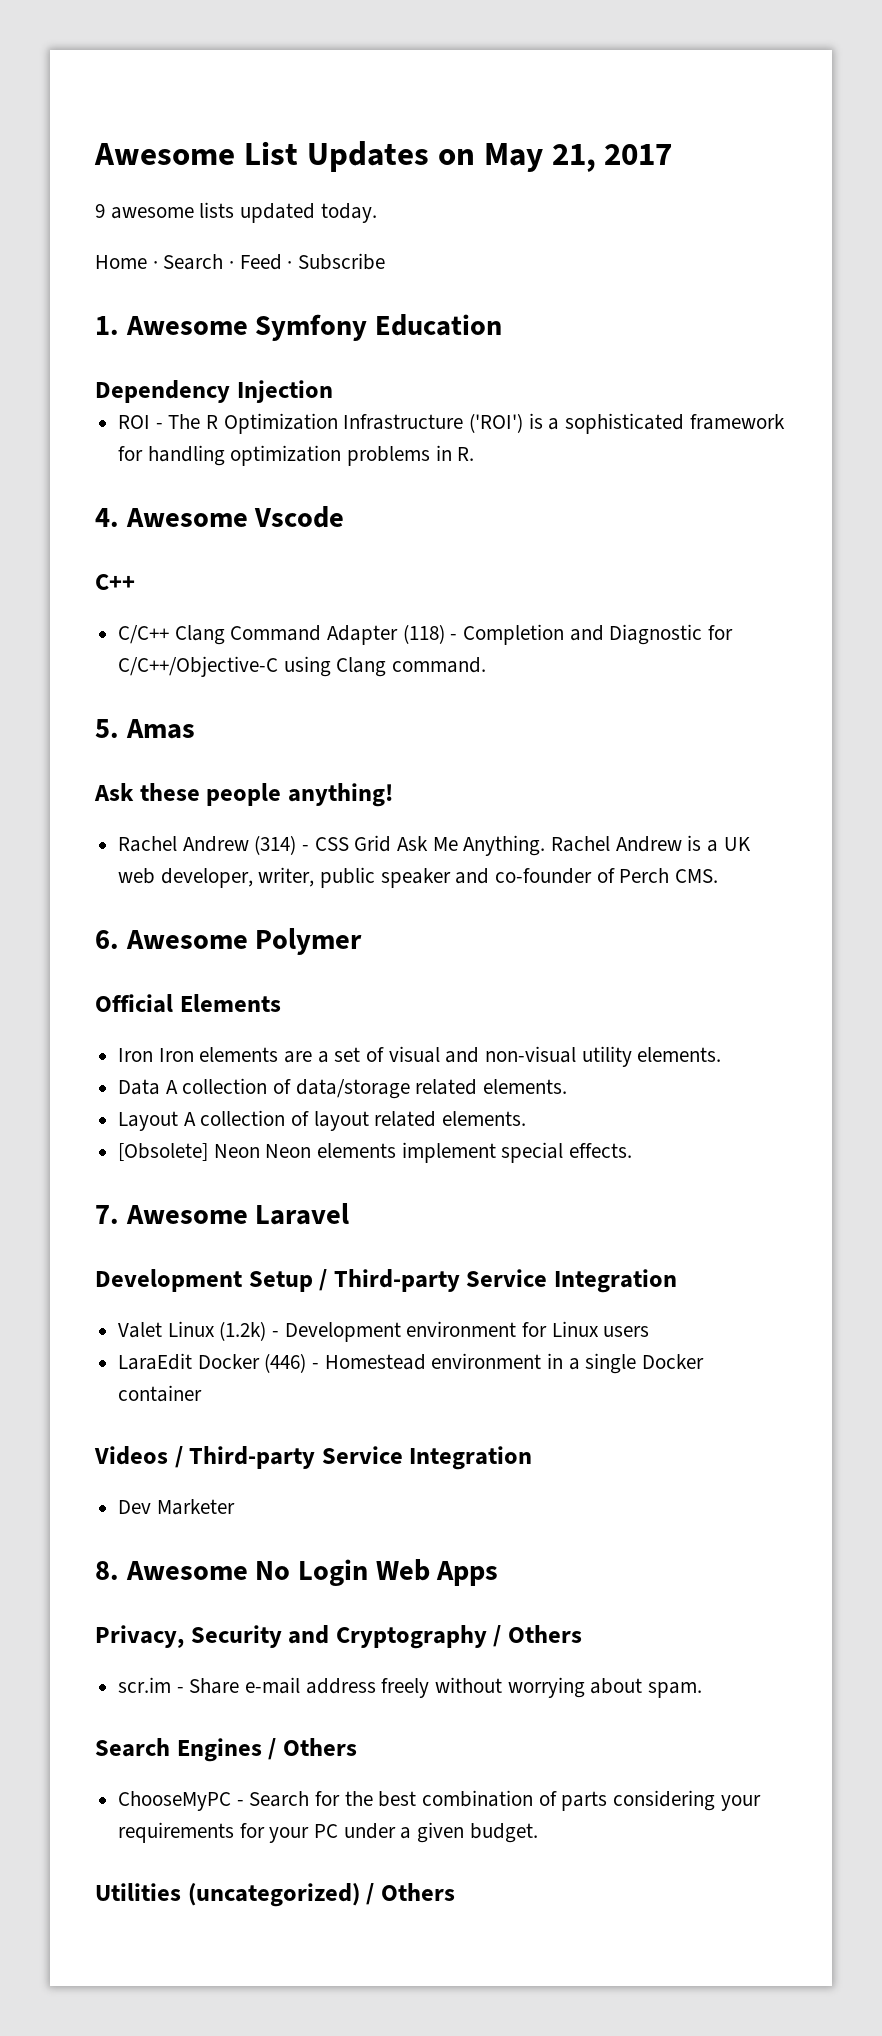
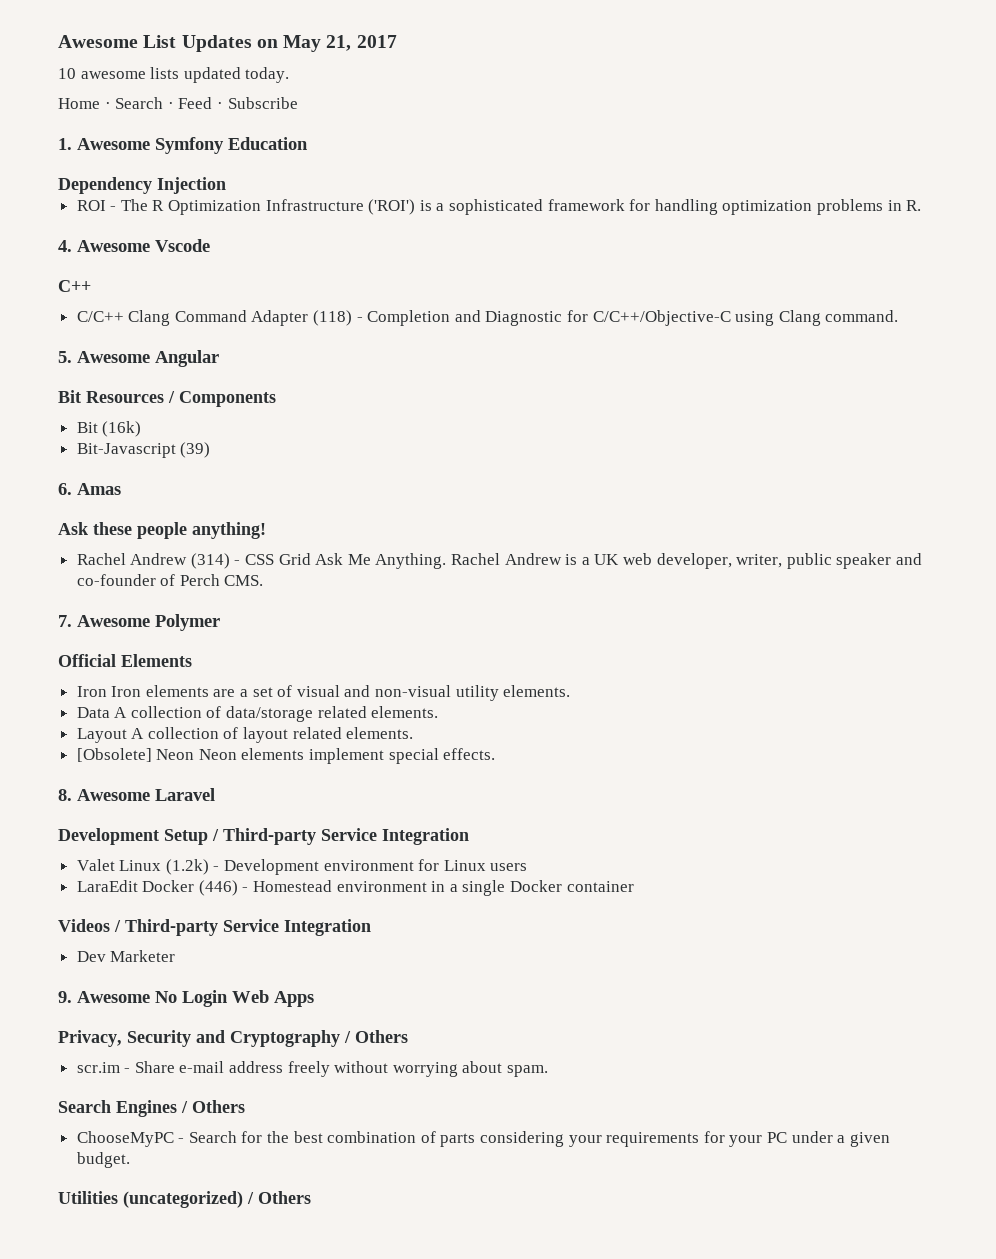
[95,204,105,218] 9 -> [58,68,76,79] 10
(119, 728) none -> [77,350,219,367] [58,390,276,407] [76,421,142,437] [76,442,211,458] [58,483,72,495] Awesome Angular // Bit Resources / Components // Bit (16k) // Bit-Javascript (39) // 6.
[95,930,119,949] 6. -> [58,615,72,627] 7.
[95,1205,119,1224] 7. -> [58,789,72,801] 8.
[95,1561,119,1580] 8. -> [58,991,72,1003] 9.

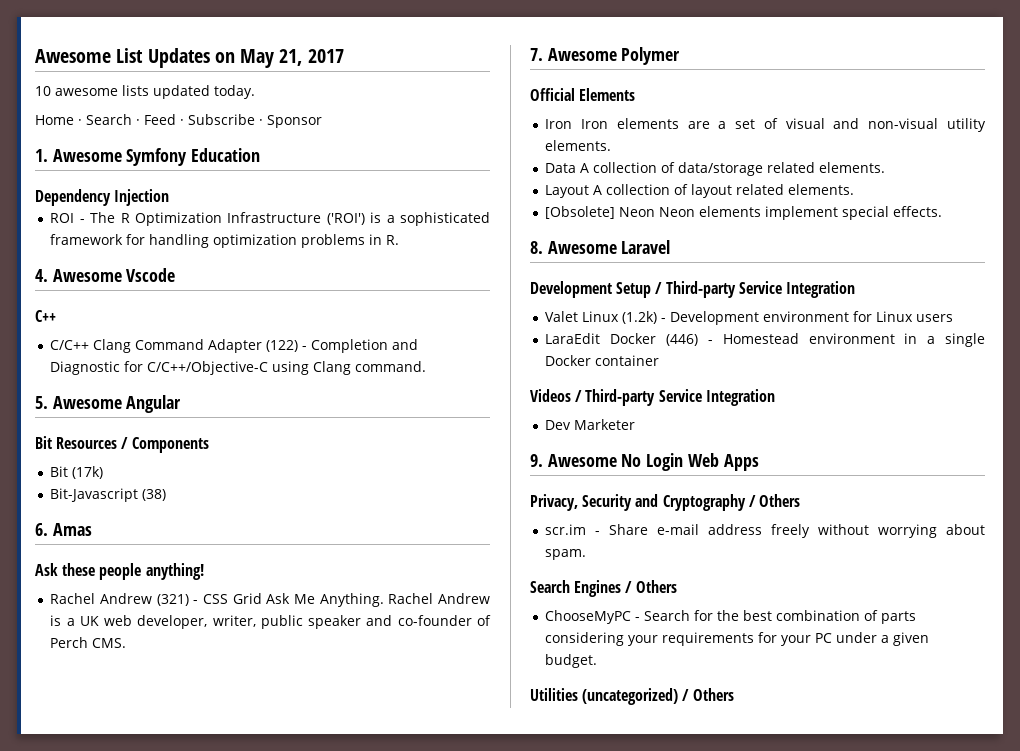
(298, 103) none -> [259,115,322,128] · Sponsor
[313,310,353,326] (118) -> [266,340,299,352] (122)
[102,421,142,437] (16k) -> [72,466,104,479] (17k)
[180,442,211,458] (39) -> [142,489,167,501] (38)
[190,553,230,569] (314) -> [156,594,189,606] (321)

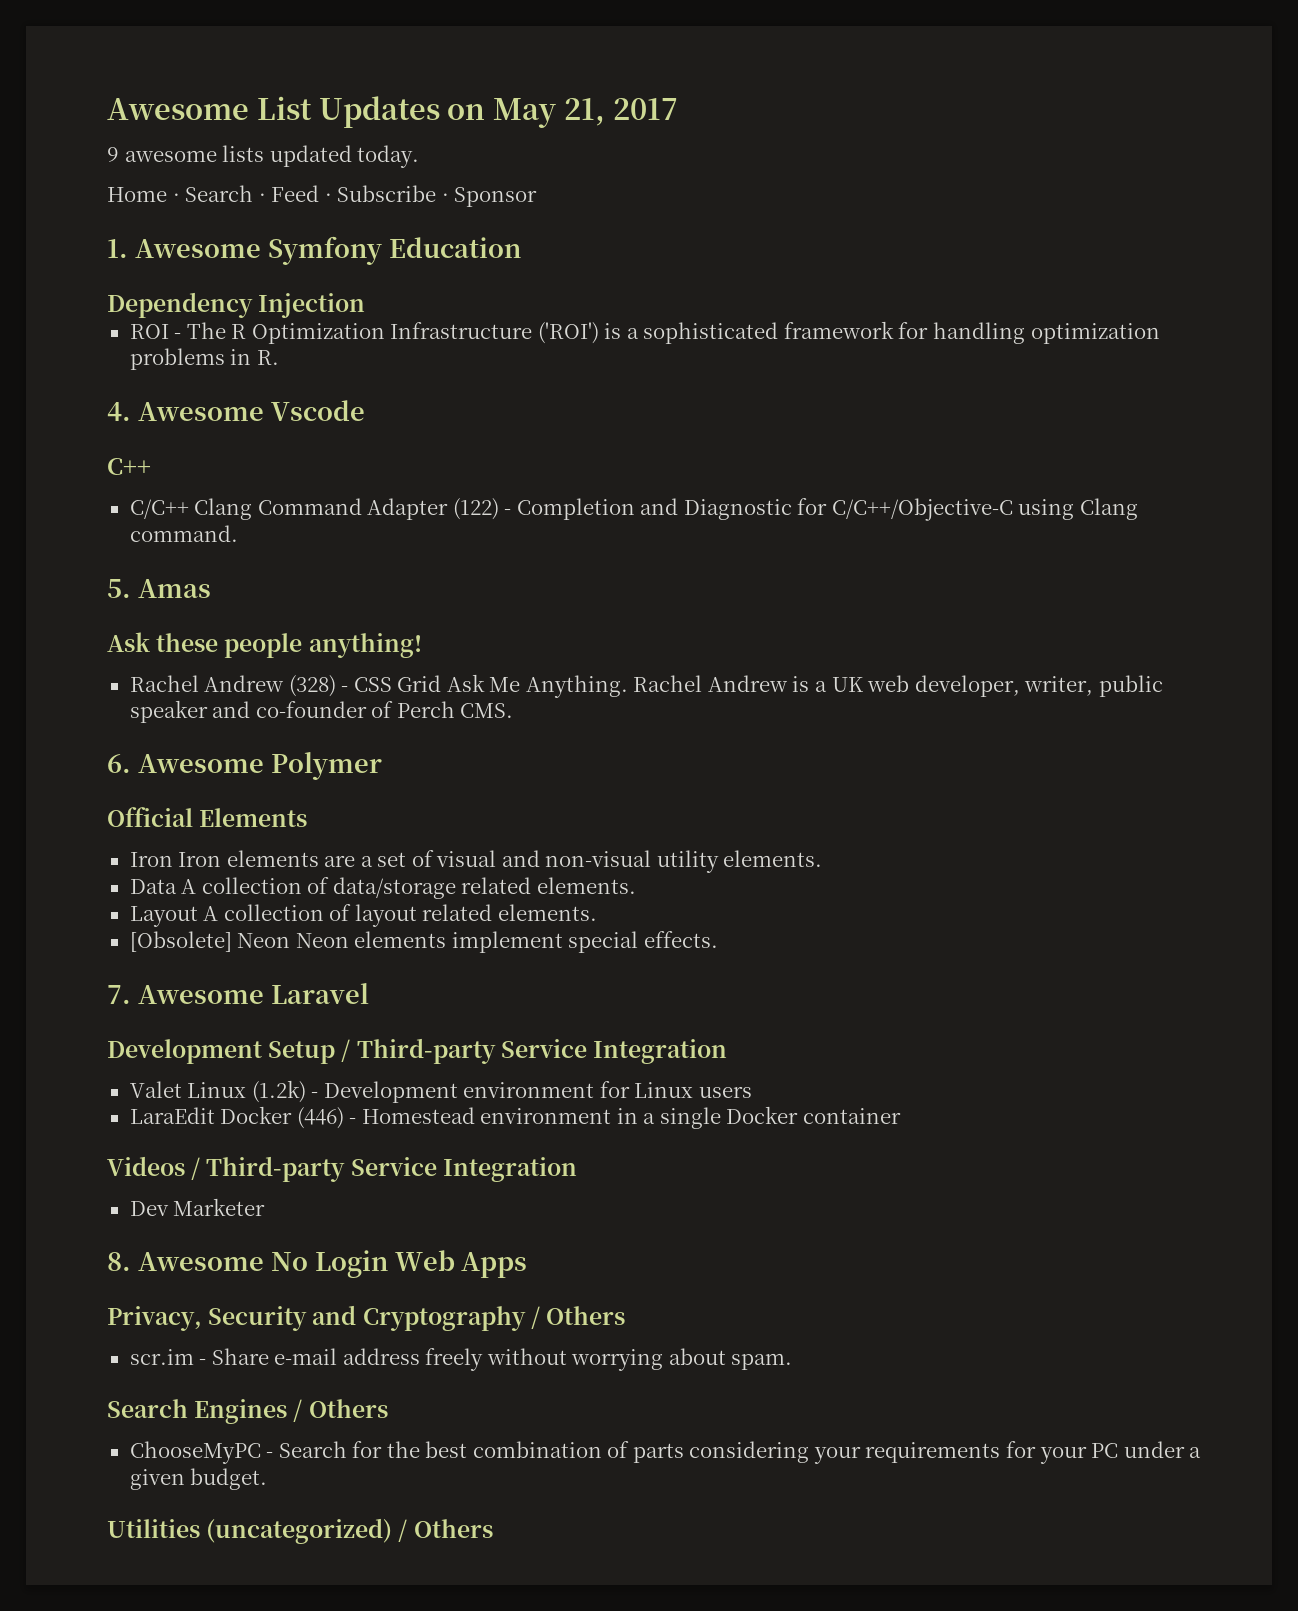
[35,86,51,96] 10 -> [107,147,119,162] 9
[52,395,182,413] [35,436,209,453] [50,466,104,479] [50,488,167,502] [35,523,48,536] Awesome Angular // Bit Resources / Components // Bit (17k) // Bit-Javascript (38) // 6. -> (131, 588) none
[156,594,189,606] (321) -> [288,675,336,697] (328)
[530,48,543,61] 7. -> [107,754,131,773] 6.
[530,241,543,254] 8. -> [107,985,131,1004] 7.
[530,454,543,467] 9. -> [107,1252,131,1271] 8.

